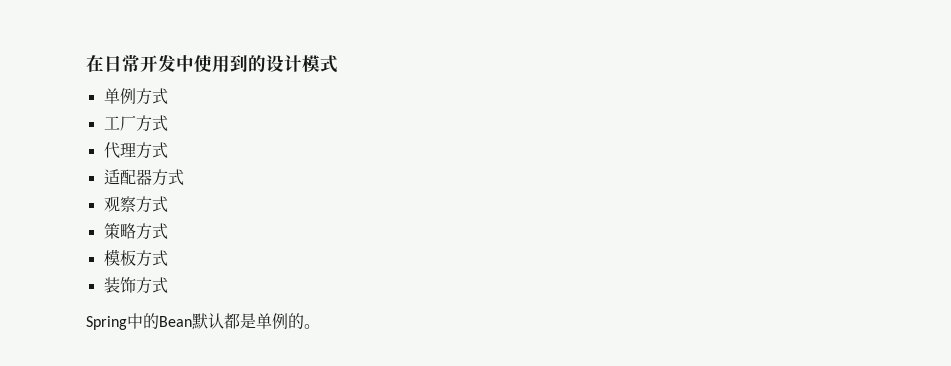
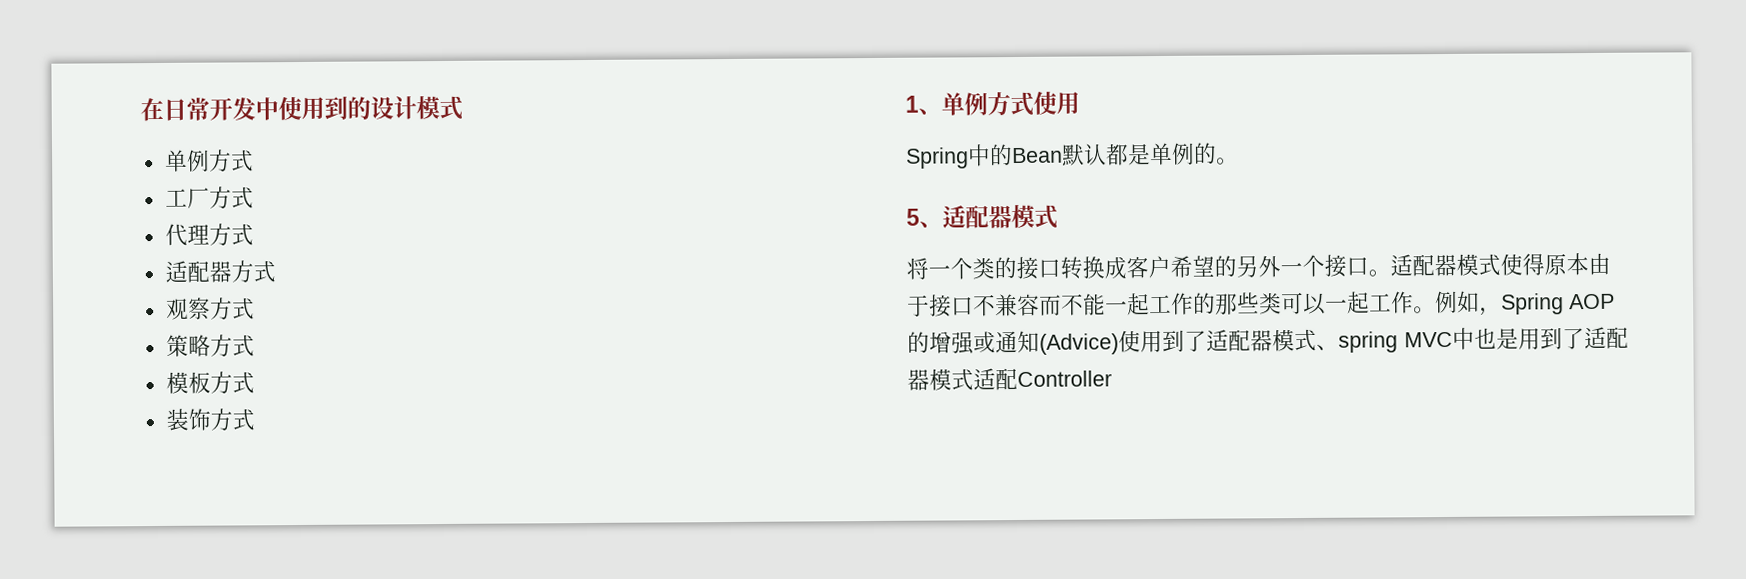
(168, 285) none -> [905,91,1080,117] // 1、单例方式使用
(320, 326) none -> [906,204,1058,229] [906,252,1611,280] [907,290,1615,317] [907,326,1629,355] [907,367,1112,391] // 5、适配器模式 // 将一个类的接口转换成客户希望的另外一个接口。适配器模式使得原本由于接口不兼容而不能一起工作的那些类可以一起工作。例如，Spring AOP的增强或通知(Advice)使用到了适配器模式、spring MVC中也是用到了适配器模式适配Controller

